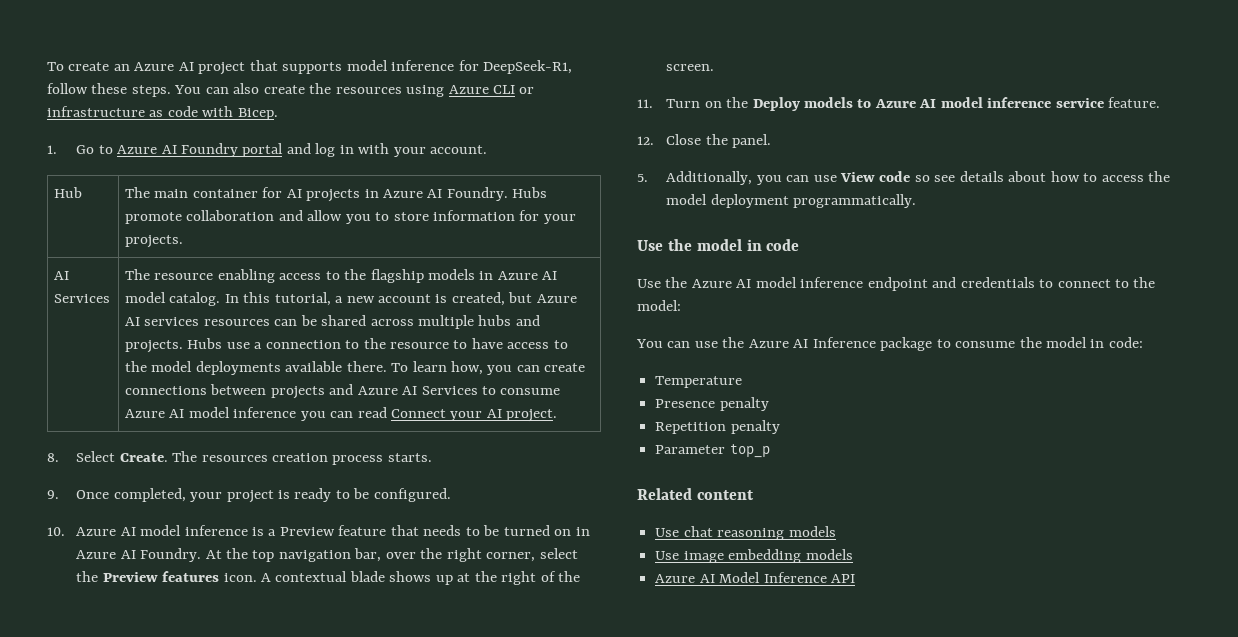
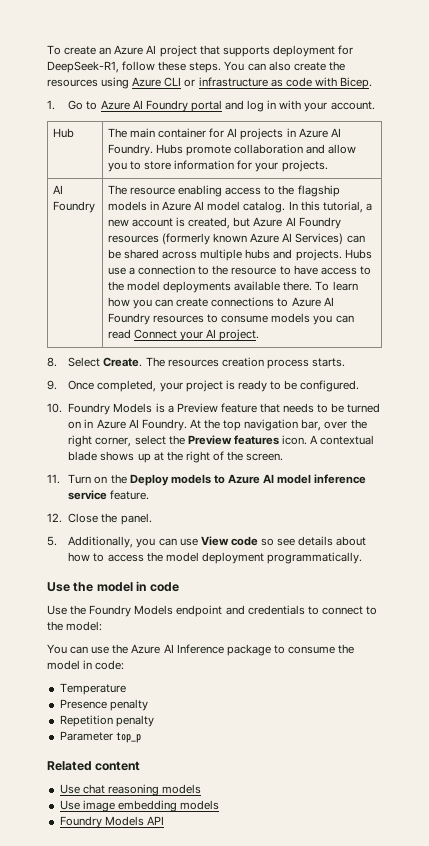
[346,60,455,71] model inference -> [272,45,335,57] deployment
[53,294,110,303] Services -> [52,201,95,213] Foundry
[144,317,270,326] services resources -> [298,217,341,229] [107,233,344,245] Foundry resources (formerly known Azure AI Services)
[450,361,483,375] how, -> [107,297,130,307] how
[210,384,561,399] [124,407,297,418] between projects and Azure AI Services to consume Azure AI model inference -> [277,297,334,307] [107,313,311,325] to Azure AI Foundry resources to consume models
[76,525,248,536] Azure AI model inference -> [68,403,153,415] Foundry Models
[691,277,864,288] Azure AI model inference -> [89,605,174,617] Foundry Models
[655,572,827,583] Azure AI Model Inference -> [59,816,144,828] Foundry Models

